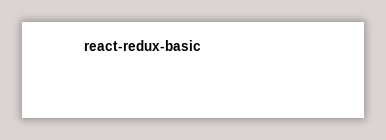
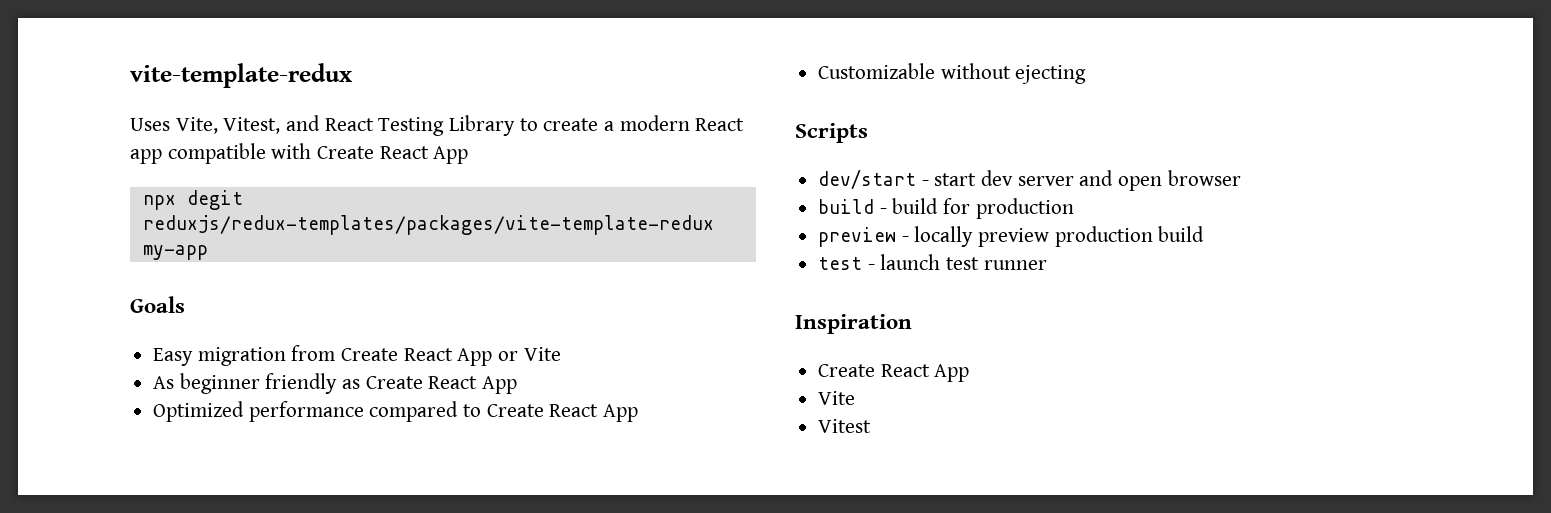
[84,40,201,51] react-redux-basic -> [130,63,353,88] [130,115,745,136] [130,143,469,164] [142,190,243,210] [142,215,714,235] [142,245,208,260] [130,296,185,313] [153,345,561,366] [153,373,518,394] [153,401,639,422] [818,63,1087,84] [795,123,868,143] [818,170,1241,191] [818,198,1074,219] [818,226,1205,247] [818,254,1047,270] [795,314,912,334] [818,364,970,382] [818,391,856,405] [818,419,872,433] vite-template-redux // Uses Vite, Vitest, and React Testing Library to create a modern React app compatible with Create React App // npx degit reduxjs/redux-templates/packages/vite-template-redux my-app // Goals // Easy migration from Create React App or Vite // As beginner friendly as Create React App // Optimized performance compared to Create React App // Customizable without ejecting // Scripts // dev/start - start dev server and open browser // build - build for production // preview - locally preview production build // test - launch test runner // Inspiration // Create React App // Vite // Vitest

